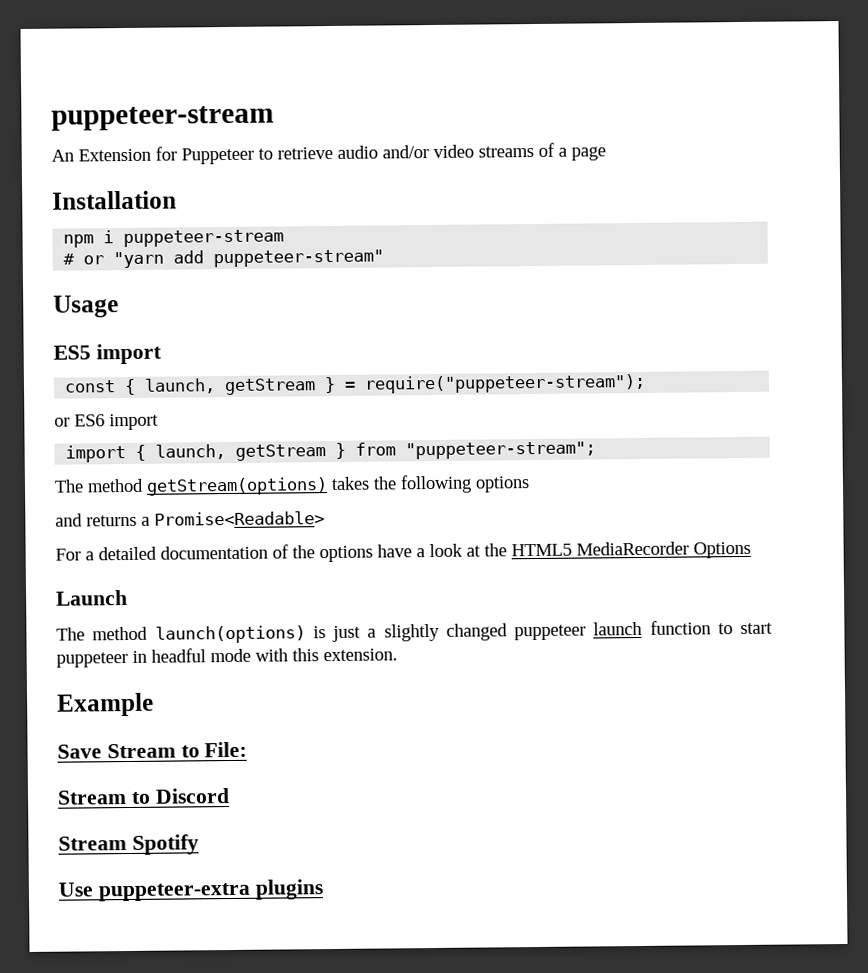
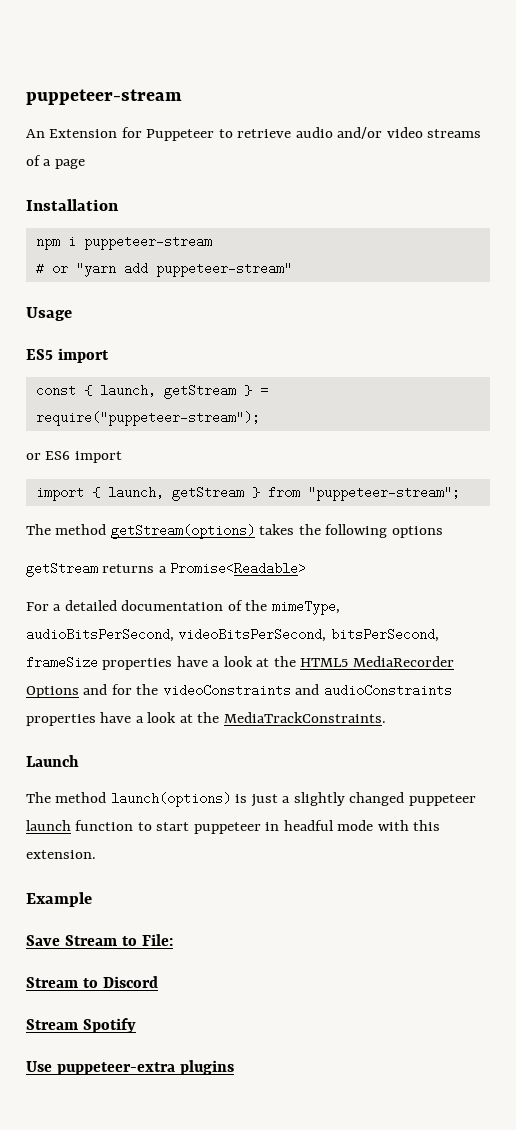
[55,513,83,527] and -> [26,562,98,577] getStream
[319,545,373,563] options -> [271,600,340,615] [26,628,439,642] [26,656,173,670] mimeType, audioBitsPerSecond, videoBitsPerSecond, bitsPerSecond, frameSize properties
(751, 550) none -> [83,684,452,697] [26,712,386,726] and for the videoConstraints and audioConstraints properties have a look at the MediaTrackConstraints.

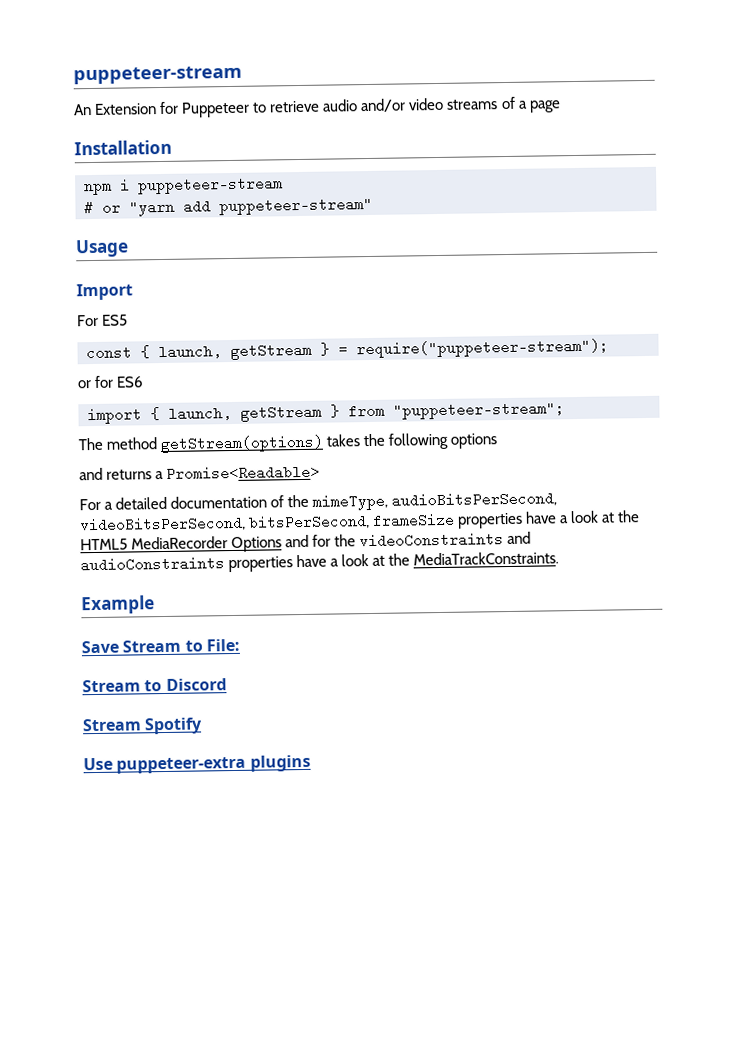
(72, 314) none -> [76,283,133,301] [77,314,99,327] Import // For
[57,348,109,363] import -> (129, 320) none
(41, 456) none -> [94,375,115,388] for
[74,451,122,463] import -> (145, 382) none
[26,562,98,577] getStream -> [79,467,103,481] and
[26,755,79,767] [26,792,476,807] [26,820,441,834] [26,850,96,859] // Launch // The method launch(options) is just a slightly changed puppeteer launch function to start puppeteer in headful mode with this extension. -> (560, 558) none

